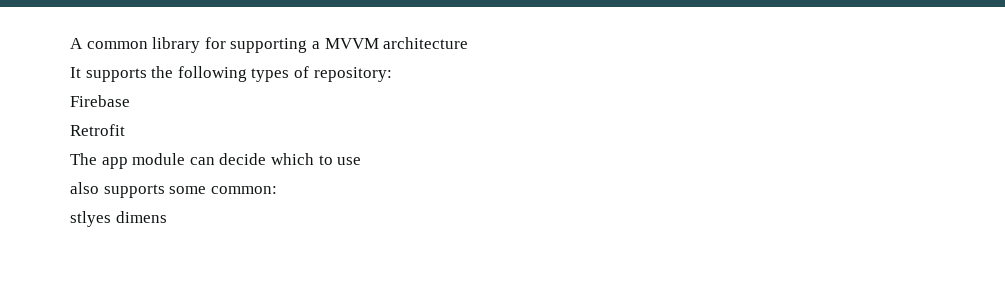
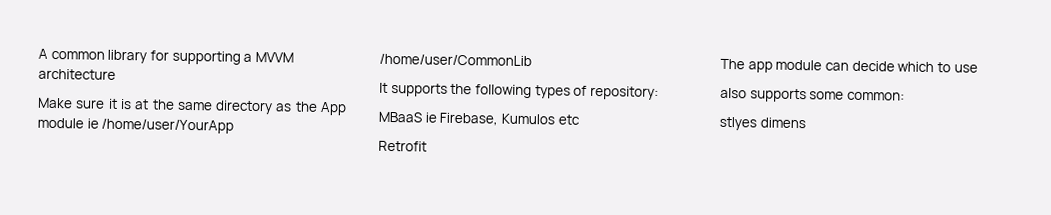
(469, 43) none -> [37,97,348,116] [37,117,235,134] [379,53,532,67] // Make sure it is at the same directory as the App module ie /home/user/YourApp /home/user/CommonLib
[70,95,130,107] Firebase -> [378,111,580,126] MBaaS ie Firebase, Kumulos etc

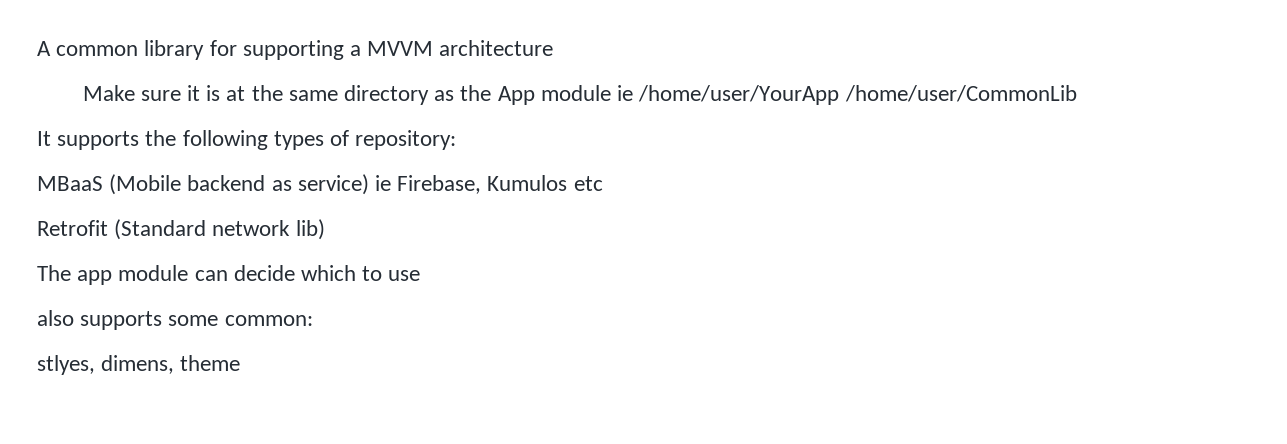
(422, 117) none -> [109,174,369,195] (Mobile backend as service)
(427, 146) none -> [114,219,325,240] (Standard network lib)
[719,116,806,131] stlyes dimens -> [37,355,241,375] stlyes, dimens, theme

